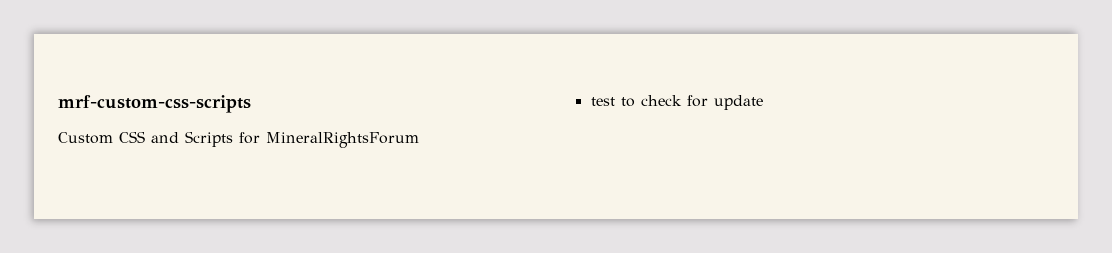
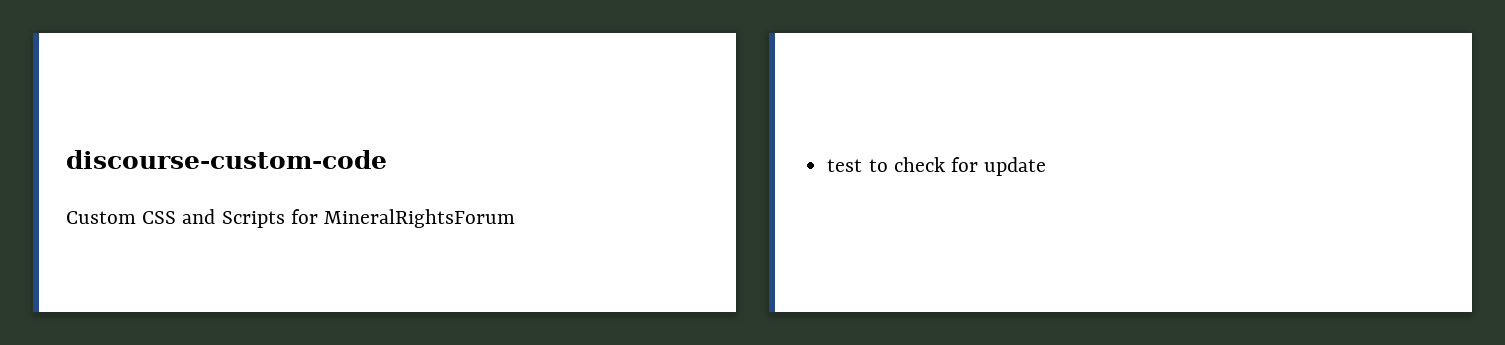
[58,95,251,113] mrf-custom-css-scripts -> [66,150,387,169] discourse-custom-code

